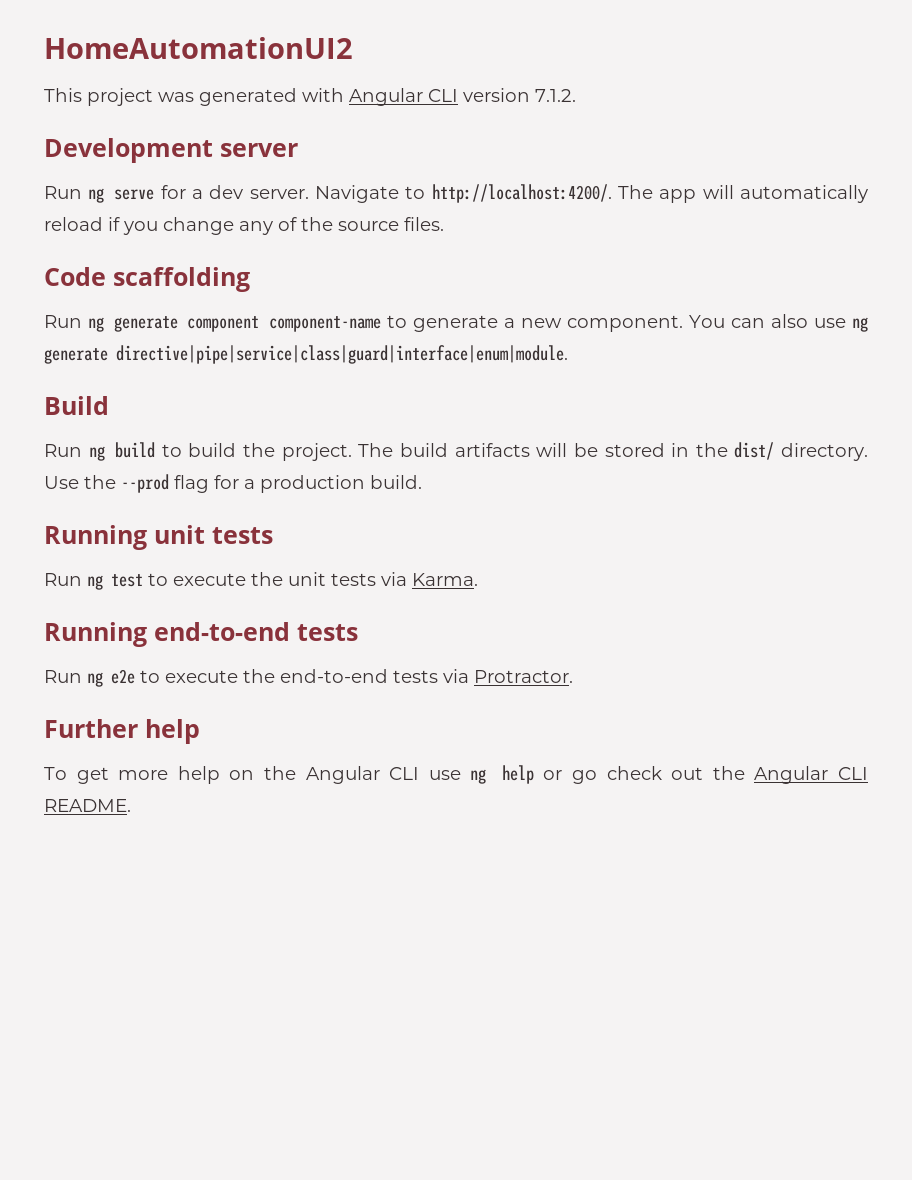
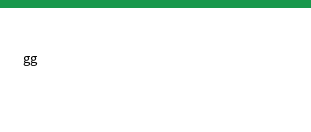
[44,37,353,59] [44,88,576,106] [44,138,298,163] [44,184,869,203] [44,217,444,235] [44,267,250,292] [44,314,868,332] [44,345,568,364] [44,396,109,415] [44,442,868,461] [44,474,422,493] [44,525,273,550] [44,572,478,590] [44,622,358,647] [44,669,573,687] [44,719,200,744] [44,765,869,784] [44,799,131,812] HomeAutomationUI2 // This project was generated with Angular CLI version 7.1.2. // Development server // Run ng serve for a dev server. Navigate to http://localhost:4200/. The app will automatically reload if you change any of the source files. // Code scaffolding // Run ng generate component component-name to generate a new component. You can also use ng generate directive|pipe|service|class|guard|interface|enum|module. // Build // Run ng build to build the project. The build artifacts will be stored in the dist/ directory. Use the --prod flag for a production build. // Running unit tests // Run ng test to execute the unit tests via Karma. // Running end-to-end tests // Run ng e2e to execute the end-to-end tests via Protractor. // Further help // To get more help on the Angular CLI use ng help or go check out the Angular CLI README. -> [23,56,38,66] gg

